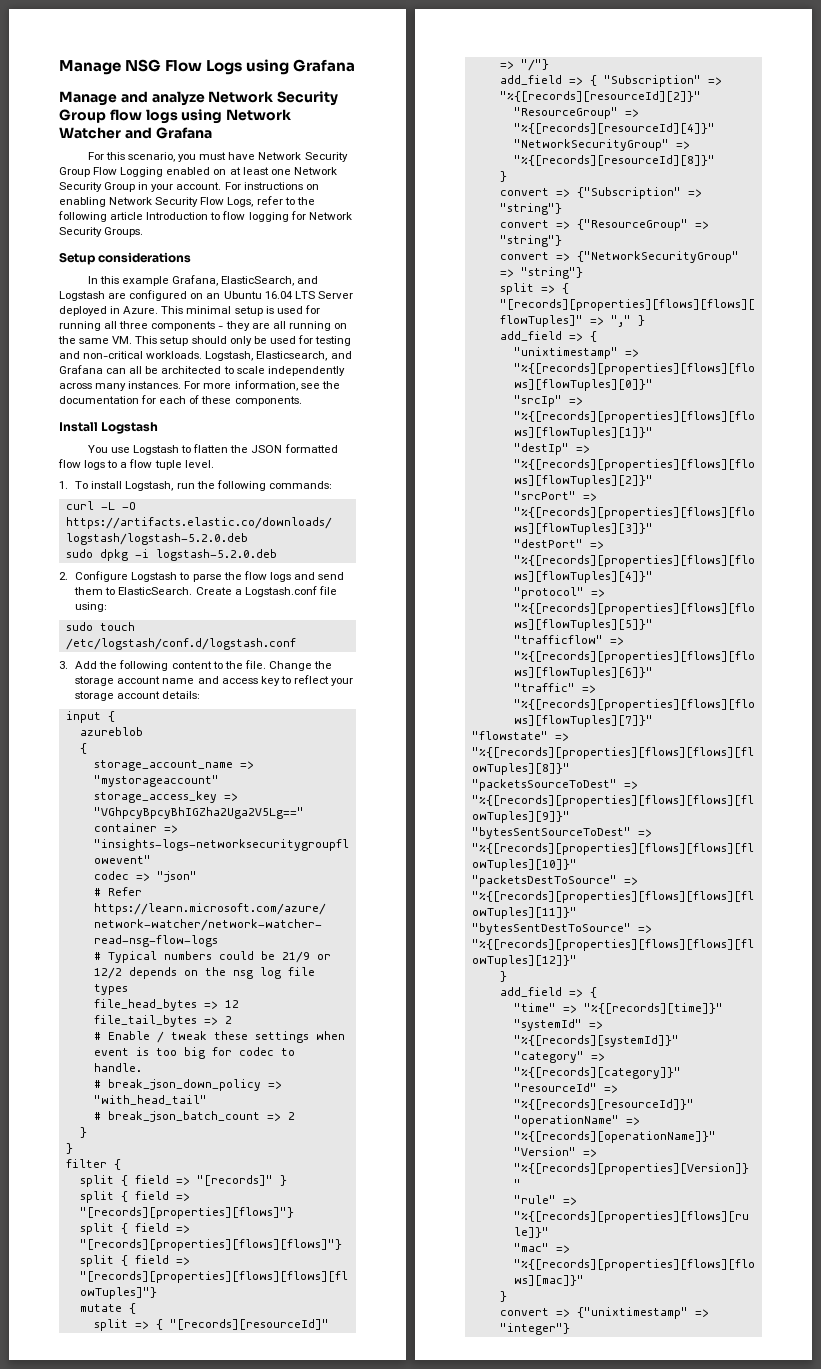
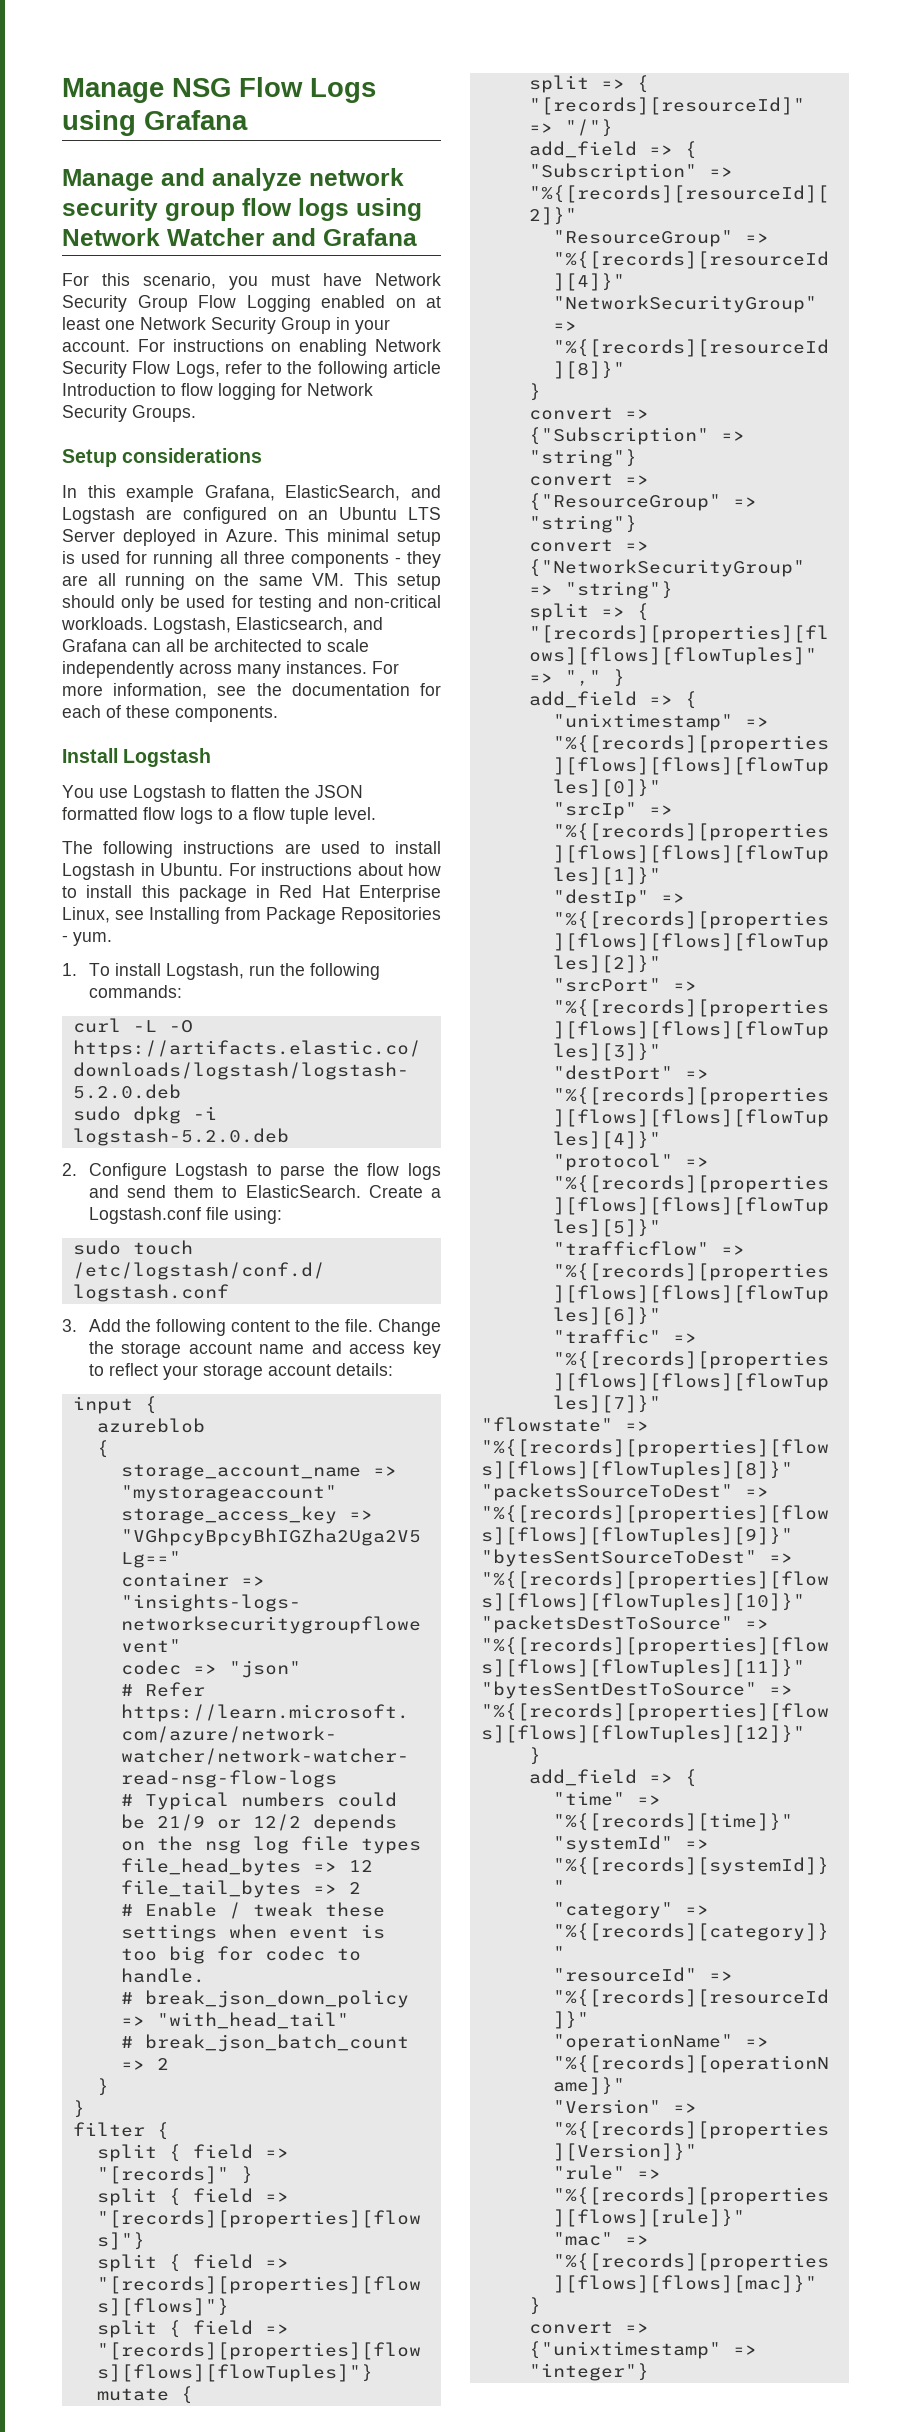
[208,91,339,106] [59,109,106,123] Network Security Group -> [309,168,404,186] [62,198,235,221] network security group
[264,291,293,299] 16.04 -> (398, 513) none
(214, 464) none -> [62,841,442,858] [62,863,441,880] [62,885,441,902] [62,907,441,924] [62,932,112,946] // The following instructions are used to install Logstash in Ubuntu. For instructions about how to install this package in Red Hat Enterprise Linux, see Installing from Package Repositories - yum.

